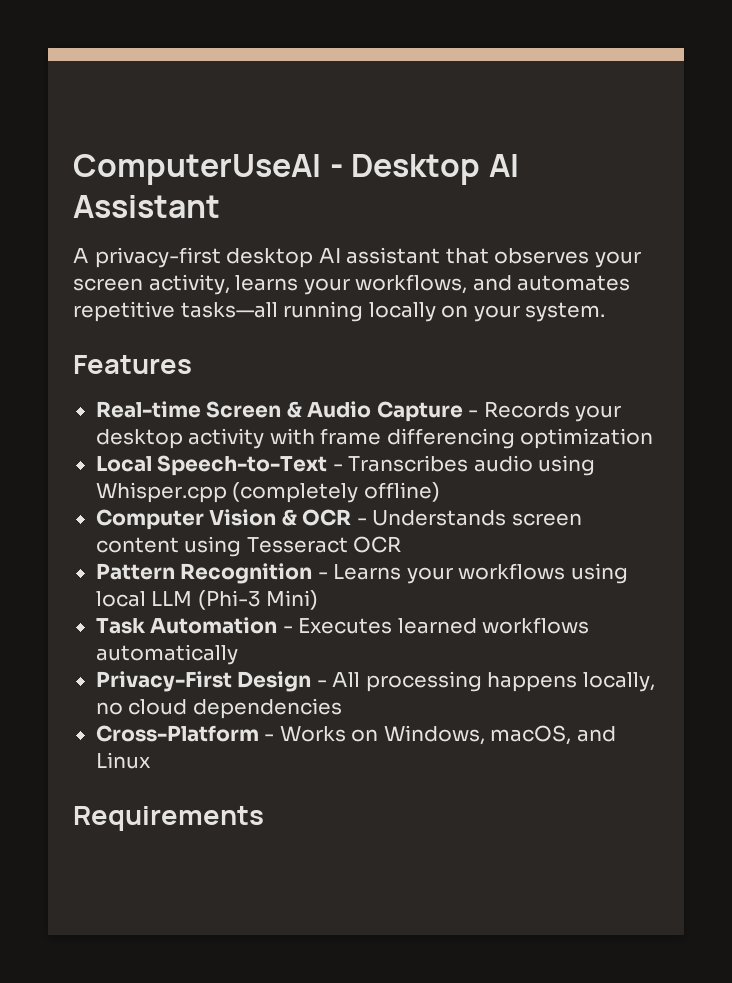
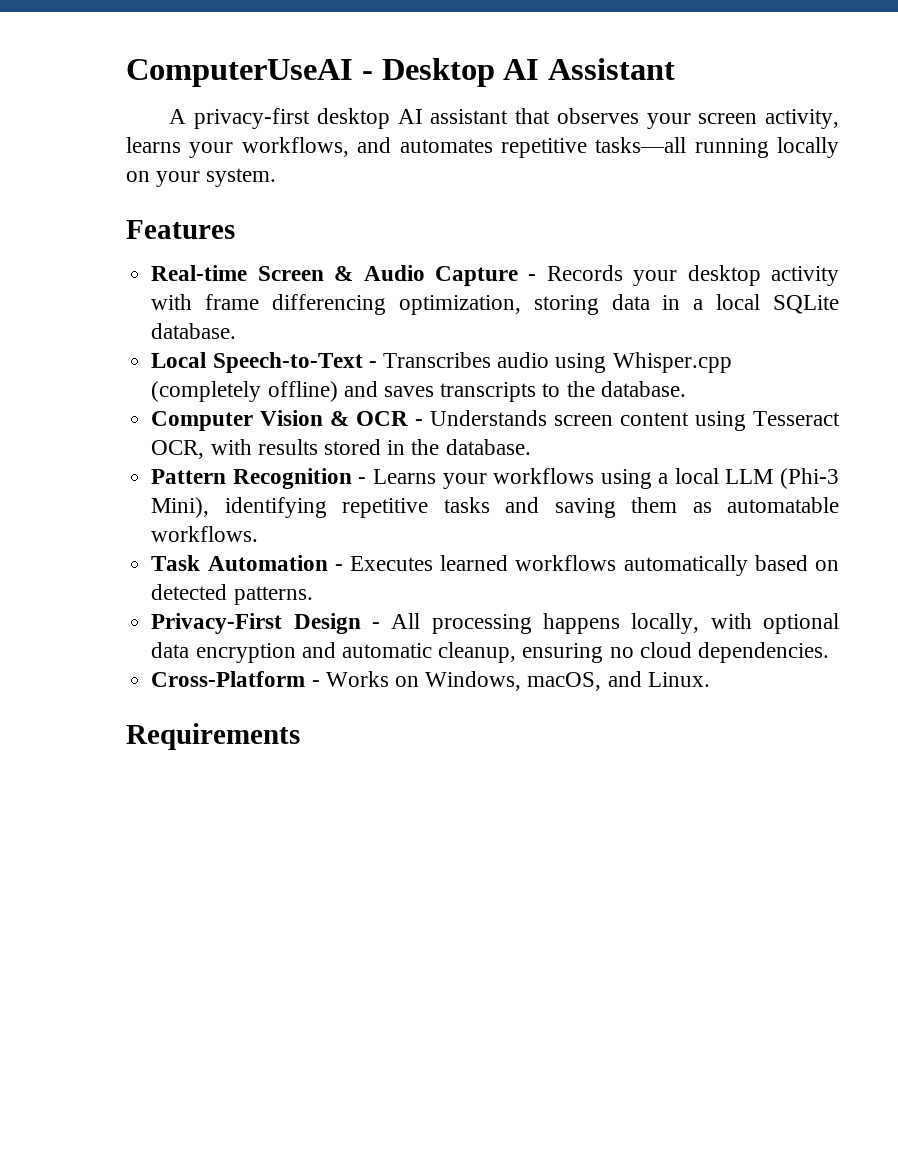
[520,428,654,449] optimization -> [398,294,840,315] [151,323,237,339] optimization, storing data in a local SQLite database.
(440, 492) none -> [343,381,686,402] and saves transcripts to the database.
[353,536,402,553] OCR -> [151,439,531,459] OCR, with results stored in the database.
(628, 573) none -> [658,473,669,484] a
[266,590,319,610] Mini) -> [151,497,839,518] [151,526,259,542] Mini), identifying repetitive tasks and saving them as automatable workflows.
(238, 654) none -> [754,555,839,571] [151,584,313,605] based on detected patterns.
(655, 682) none -> [710,613,839,634] [151,642,604,663] with optional data encryption and automatic cleanup, ensuring
[192,698,342,719] dependencies -> [697,642,829,663] dependencies.
[95,752,151,769] Linux -> [647,672,710,687] Linux.

